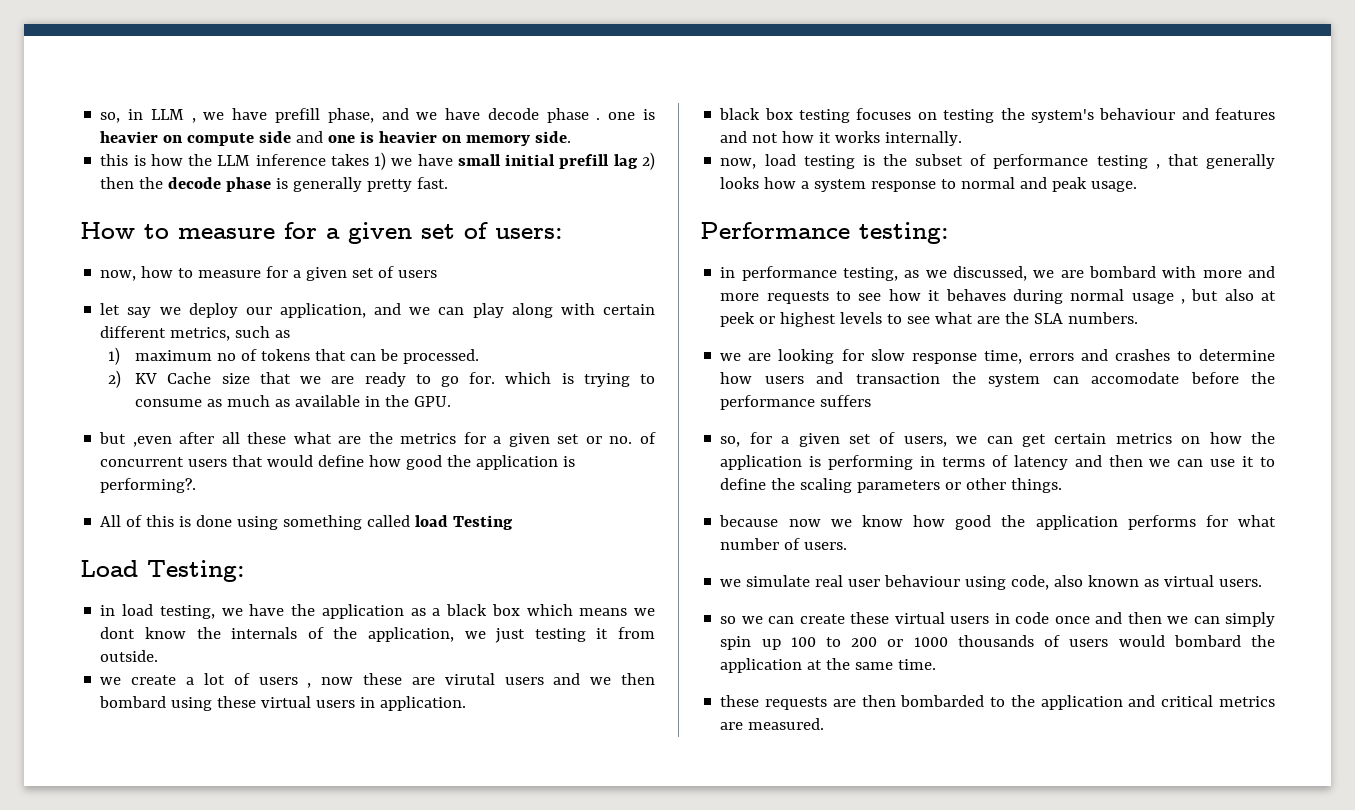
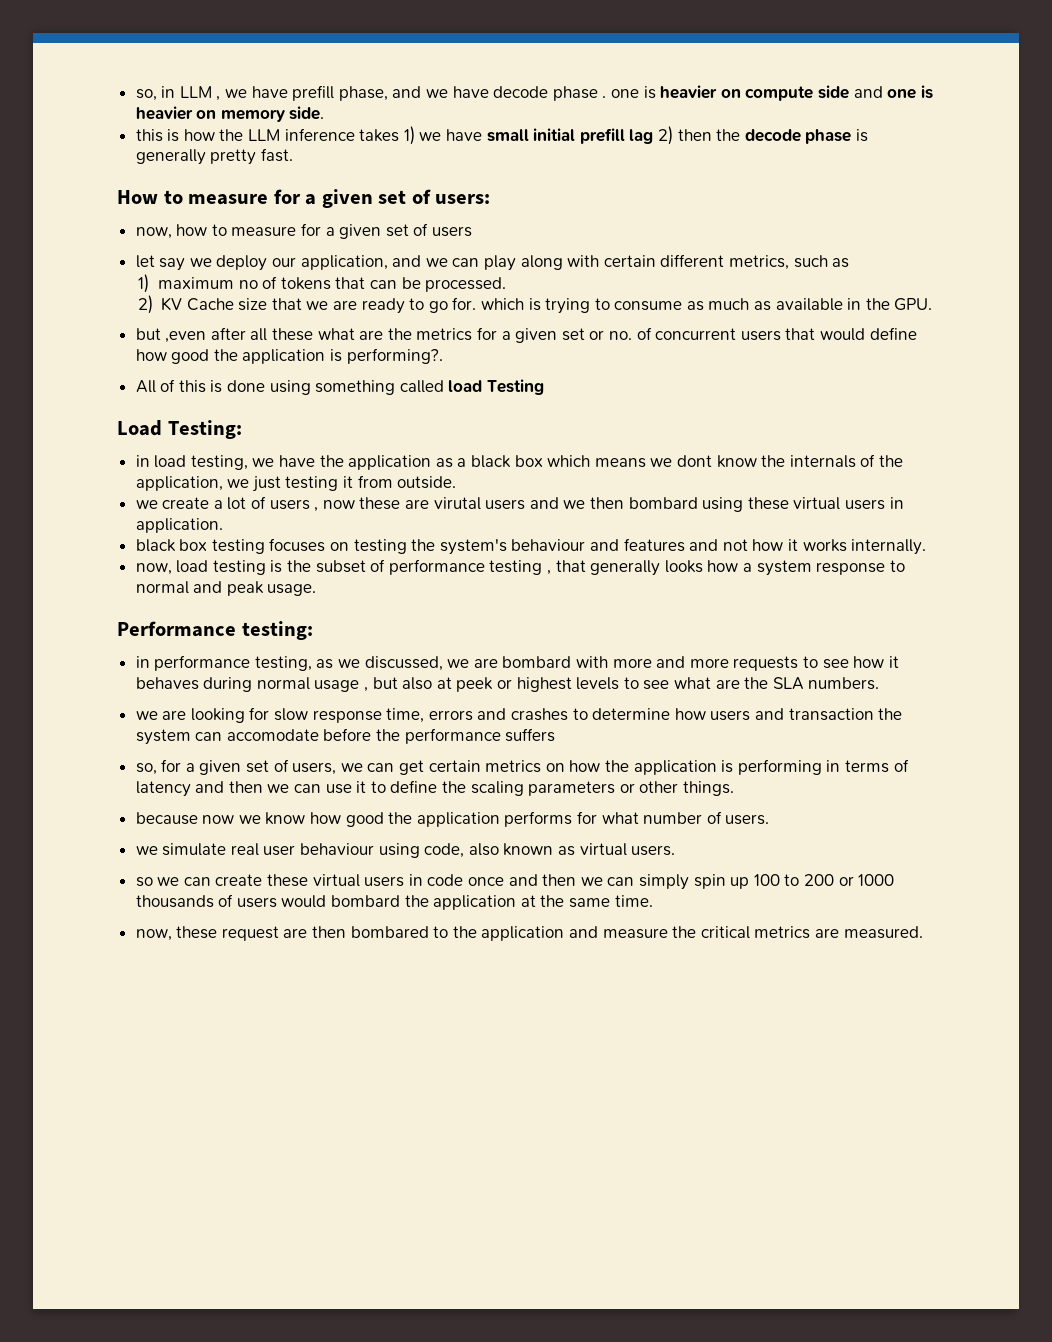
[720,695,828,710] these requests -> [135,926,279,941] now, these request
[900,695,985,707] bombarded -> [350,926,429,938] bombared
(1156, 701) none -> [602,926,697,939] measure the

